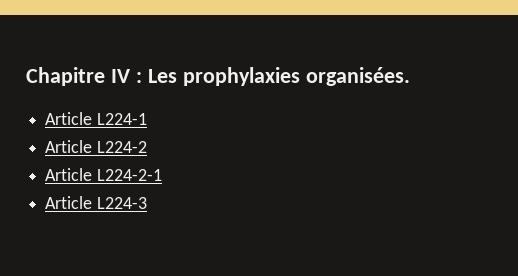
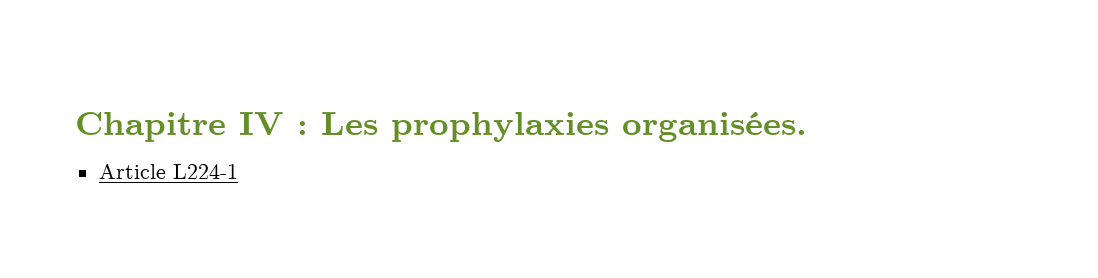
[45,140,147,153] [45,168,162,181] [45,196,147,209] // Article L224-2 // Article L224-2-1 // Article L224-3 -> (238, 171) none

